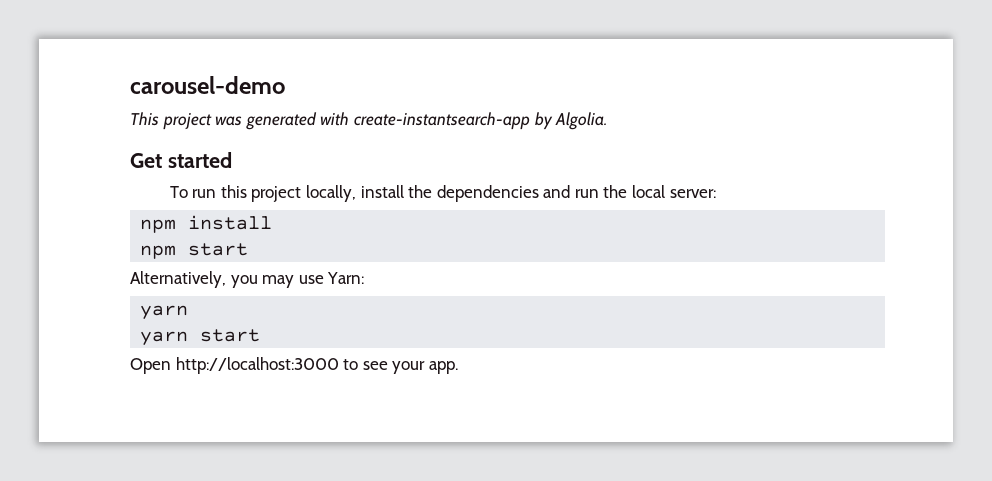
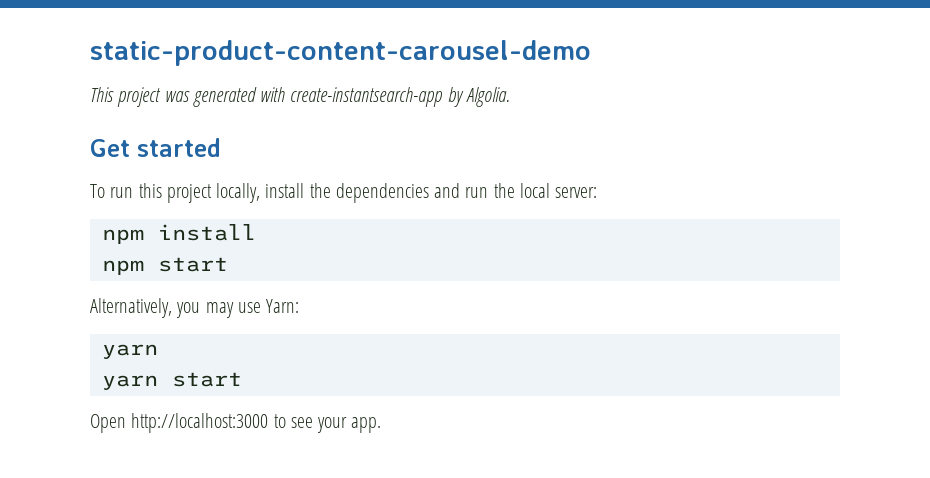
[130,76,285,94] carousel-demo -> [90,40,591,66] static-product-content-carousel-demo

